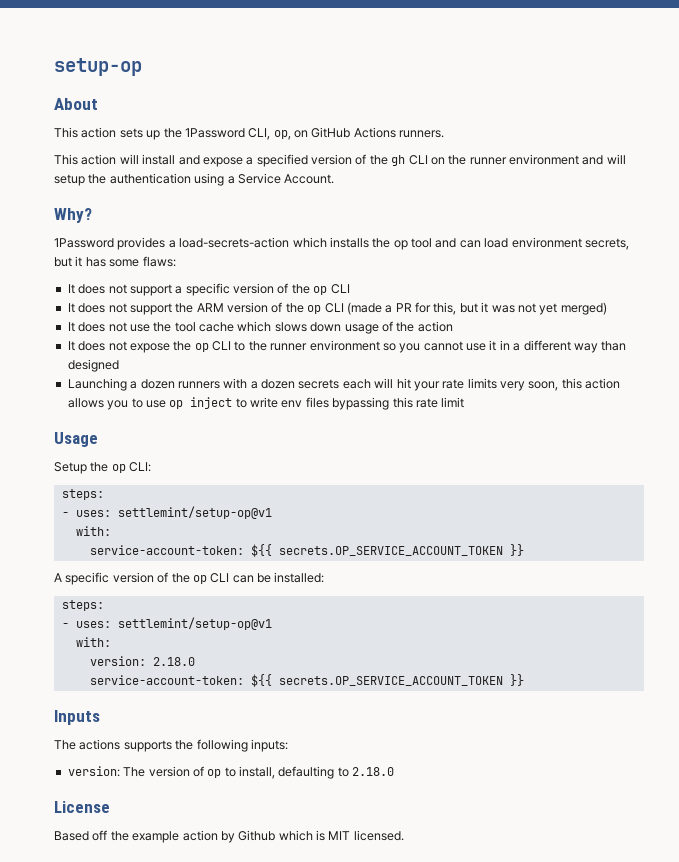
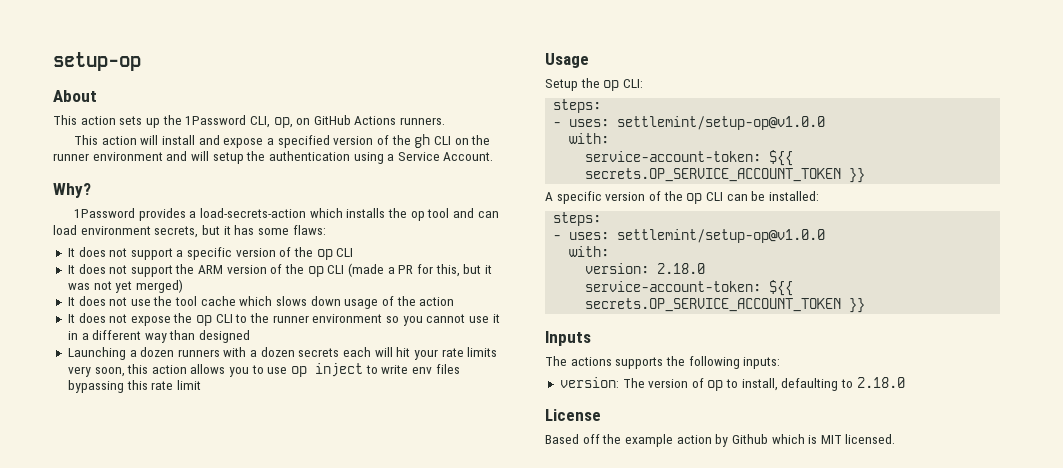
[117,506,272,519] settlemint/setup-op@v1 -> [617,116,826,130] settlemint/setup-op@v1.0.0
[117,617,272,630] settlemint/setup-op@v1 -> [617,229,826,243] settlemint/setup-op@v1.0.0

